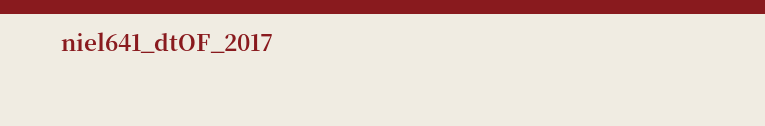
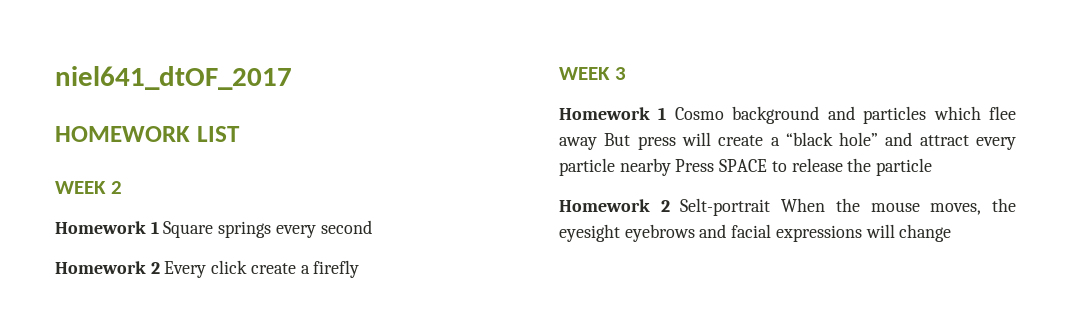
(273, 42) none -> [55,126,240,142] [55,181,122,194] [55,220,372,238] [55,260,360,278] [559,67,626,80] [559,106,1016,124] [559,132,1016,150] [559,158,933,176] [559,198,1016,216] [559,224,952,242] // HOMEWORK LIST // WEEK 2 // Homework 1 Square springs every second // Homework 2 Every click create a firefly // WEEK 3 // Homework 1 Cosmo background and particles which flee away But press will create a “black hole” and attract every particle nearby Press SPACE to release the particle // Homework 2 Selt-portrait When the mouse moves, the eyesight eyebrows and facial expressions will change

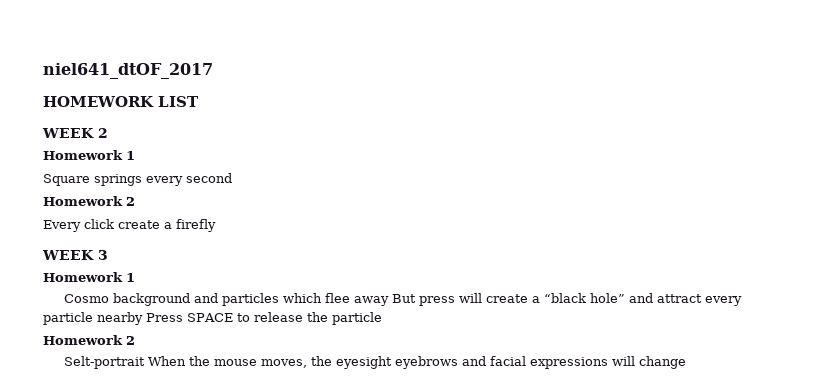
(159, 227) none -> (135, 155) //
(160, 268) none -> (135, 201) //
(667, 113) none -> (135, 277) //
(670, 206) none -> (135, 340) //

